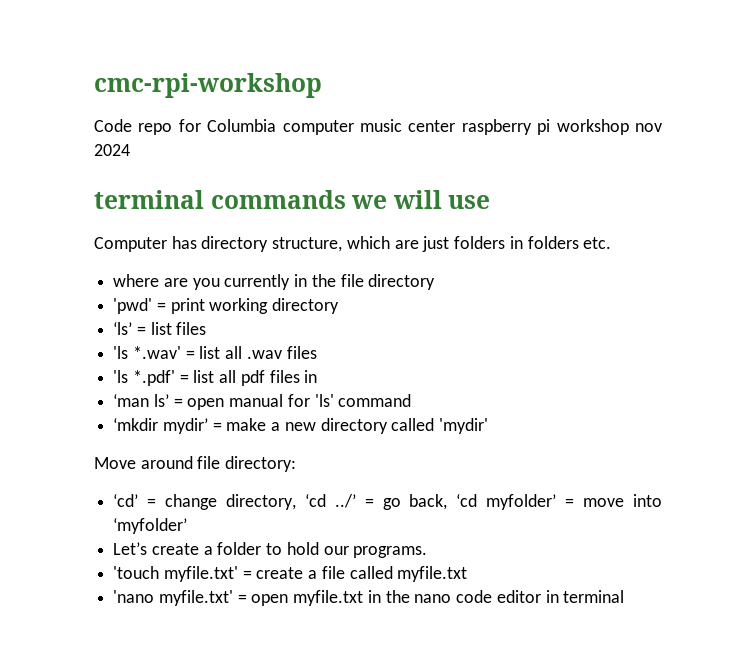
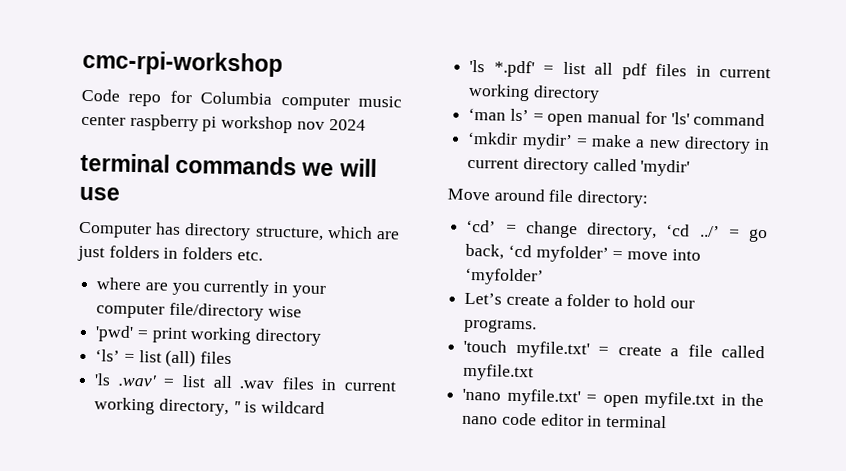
[311,274,436,290] the file directory -> [291,285,326,298] [96,302,302,321] your computer file/directory wise
[176,322,207,335] [113,346,181,359] files // 'ls *.wav' -> [165,349,233,368] [94,373,157,387] (all) files // 'ls .wav'
(317, 352) none -> [321,378,396,392] [94,397,326,416] in current working directory, '' is wildcard
(318, 376) none -> [719,67,771,79] [468,83,600,103] current working directory
(388, 426) none -> [754,138,770,151] [467,157,589,175] in current directory

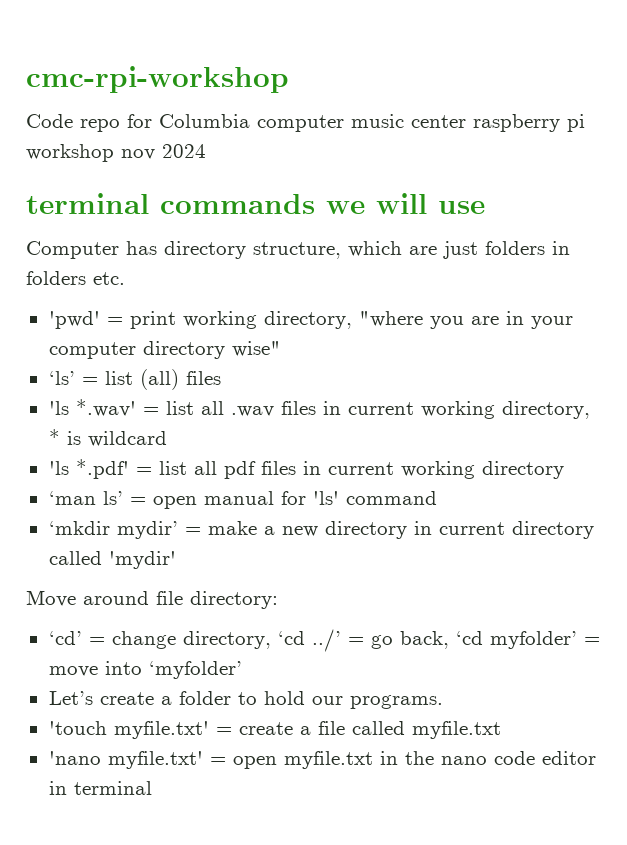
[96,277,326,298] [96,302,302,321] [95,325,323,346] where are you currently in your computer file/directory wise // 'pwd' = print working directory -> [48,311,573,329] [48,341,281,359] 'pwd' = print working directory, "where you are in your computer directory wise"
[117,374,157,387] .wav' -> [75,399,136,417] *.wav'
[232,401,241,413] '' -> [48,429,60,445] *

